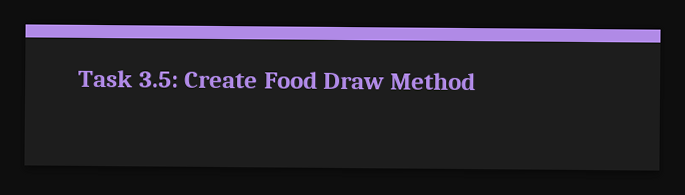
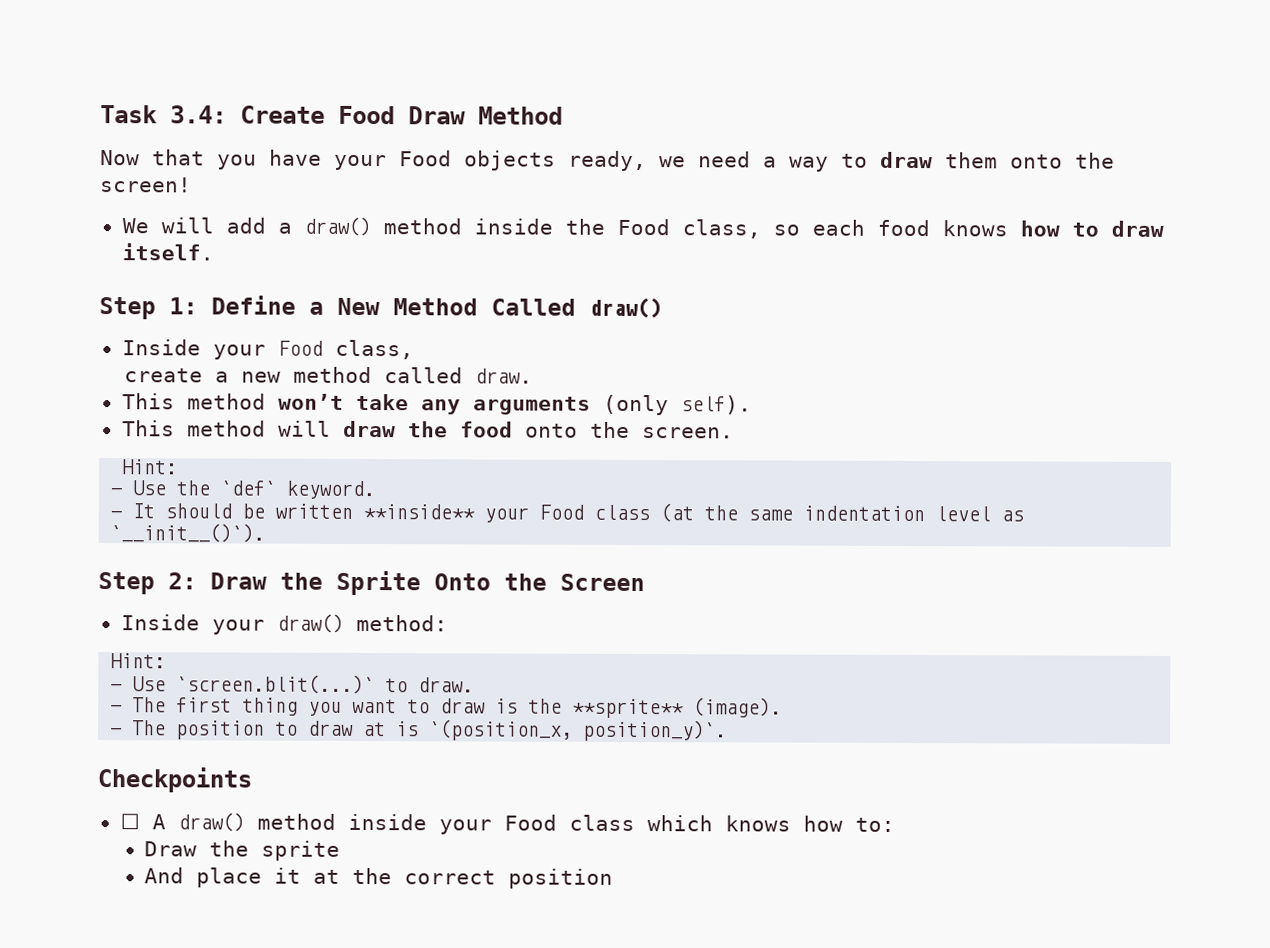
[138,71,179,88] 3.5: -> [170,105,227,124] 3.4:
(477, 81) none -> [100,149,1115,172] [100,177,192,193] [121,216,1164,239] [121,243,214,261] [99,295,662,320] [121,339,414,360] [123,366,533,384] [121,393,752,416] [121,420,734,439] [121,459,179,475] [110,480,376,500] [110,503,1025,523] [110,523,266,543] [98,570,645,596] [120,613,448,635] [110,653,167,669] [110,674,475,695] [110,697,783,719] [110,719,728,742] [97,767,252,793] [119,812,895,835] [144,840,341,861] [144,867,614,889] // Now that you have your Food objects ready, we need a way to draw them onto the screen! // We will add a draw() method inside the Food class, so each food knows how to draw itself. // Step 1: Define a New Method Called draw() // Inside your Food class, // create a new method called draw. // This method won’t take any arguments (only self). // This method will draw the food onto the screen. // Hint: // - Use the `def` keyword. // - It should be written **inside** your Food class (at the same indentation level as `__init__()`). // Step 2: Draw the Sprite Onto the Screen // Inside your draw() method: // Hint: // - Use `screen.blit(...)` to draw. // - The first thing you want to draw is the **sprite** (image). // - The position to draw at is `(position_x, position_y)`. // Checkpoints // ☐ A draw() method inside your Food class which knows how to: // Draw the sprite // And place it at the correct position

